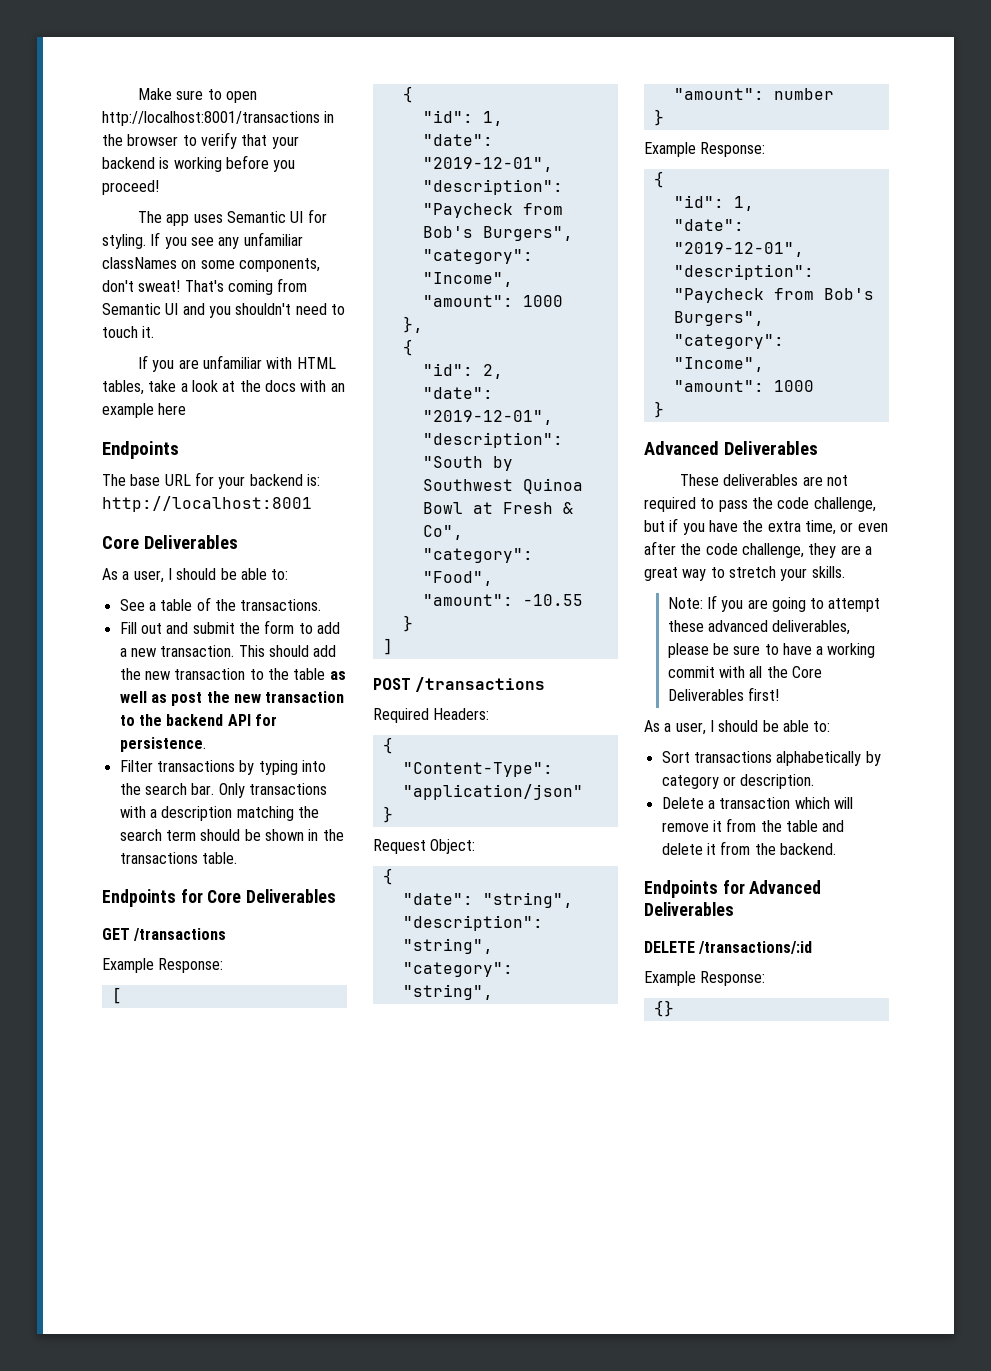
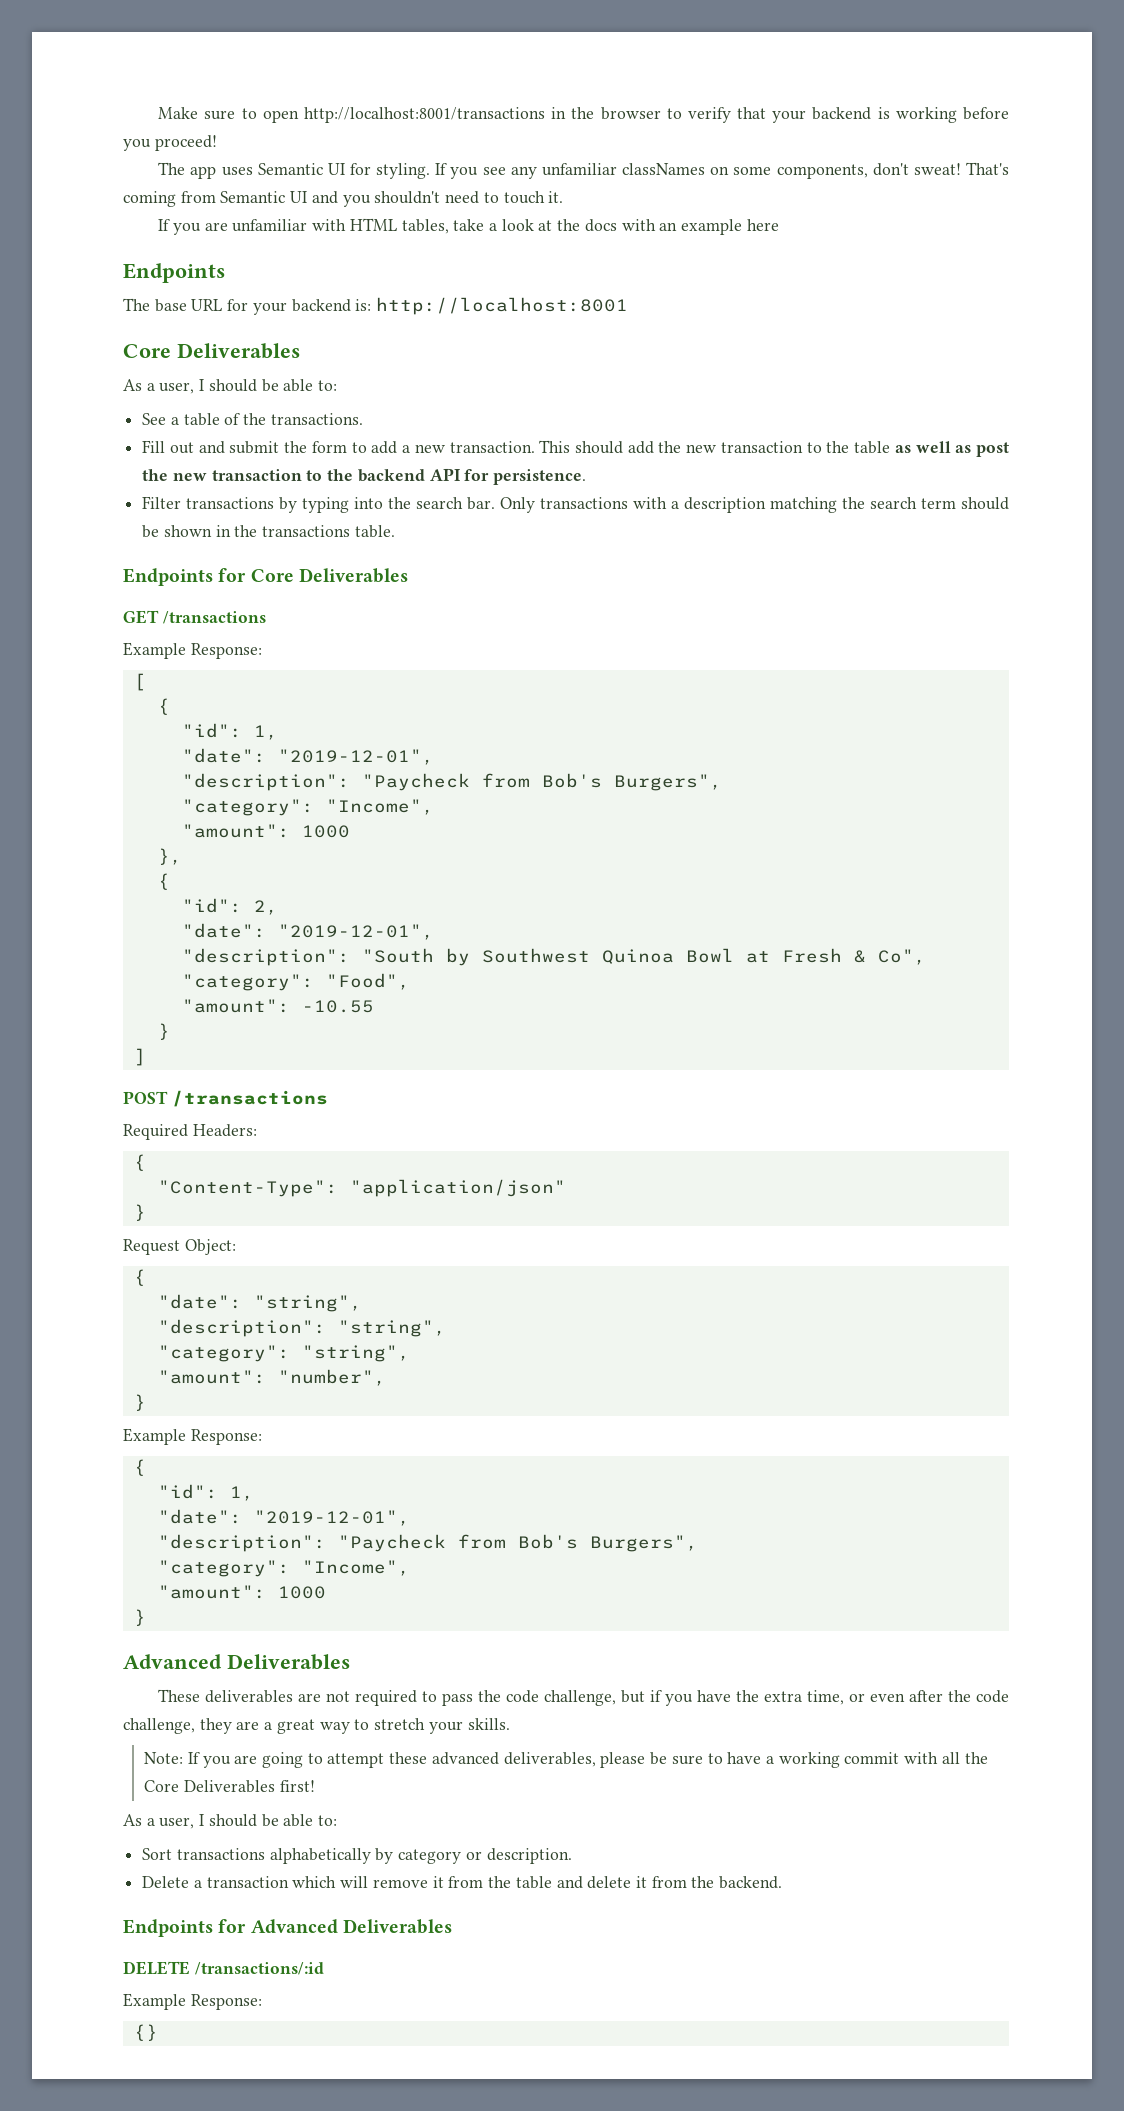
[773,88,834,100] number -> [277,1369,386,1386] "number",

